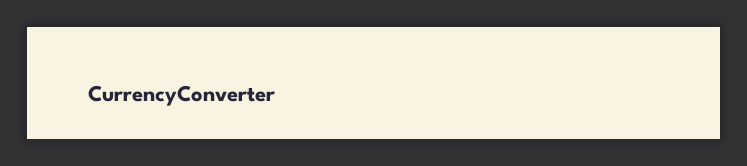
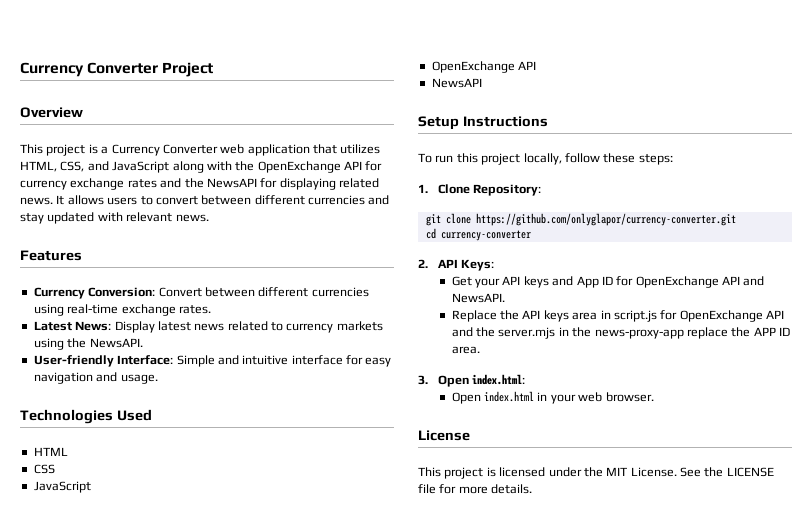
[88,85,275,106] CurrencyConverter -> [20,62,214,77] [20,107,83,118] [20,144,381,156] [20,161,383,173] [20,178,379,190] [20,195,390,205] [20,212,209,224] [20,250,82,261] [33,287,369,299] [33,304,211,316] [33,321,383,333] [33,338,143,350] [33,355,392,367] [33,372,158,384] [20,409,152,424] [33,447,68,456] [33,464,55,474] [33,481,91,493] [431,61,537,73] [431,78,482,88] [418,116,548,130] [418,153,673,165] [418,184,542,196] [425,213,736,226] [425,228,531,241] [418,259,495,271] [451,276,765,288] [451,293,505,303] [451,310,785,322] [451,327,791,339] [451,346,480,354] [418,374,526,387] [451,391,654,404] [418,430,470,441] [418,467,774,479] [418,484,533,494] Currency Converter Project // Overview // This project is a Currency Converter web application that utilizes HTML, CSS, and JavaScript along with the OpenExchange API for currency exchange rates and the NewsAPI for displaying related news. It allows users to convert between different currencies and stay updated with relevant news. // Features // Currency Conversion: Convert between different currencies using real-time exchange rates. // Latest News: Display latest news related to currency markets using the NewsAPI. // User-friendly Interface: Simple and intuitive interface for easy navigation and usage. // Technologies Used // HTML // CSS // JavaScript // OpenExchange API // NewsAPI // Setup Instructions // To run this project locally, follow these steps: // 1. Clone Repository: // git clone https://github.com/onlyglapor/currency-converter.git // cd currency-converter // 2. API Keys: // Get your API keys and App ID for OpenExchange API and NewsAPI. // Replace the API keys area in script.js for OpenExchange API and the server.mjs in the news-proxy-app replace the APP ID area. // 3. Open index.html: // Open index.html in your web browser. // License // This project is licensed under the MIT License. See the LICENSE file for more details.

